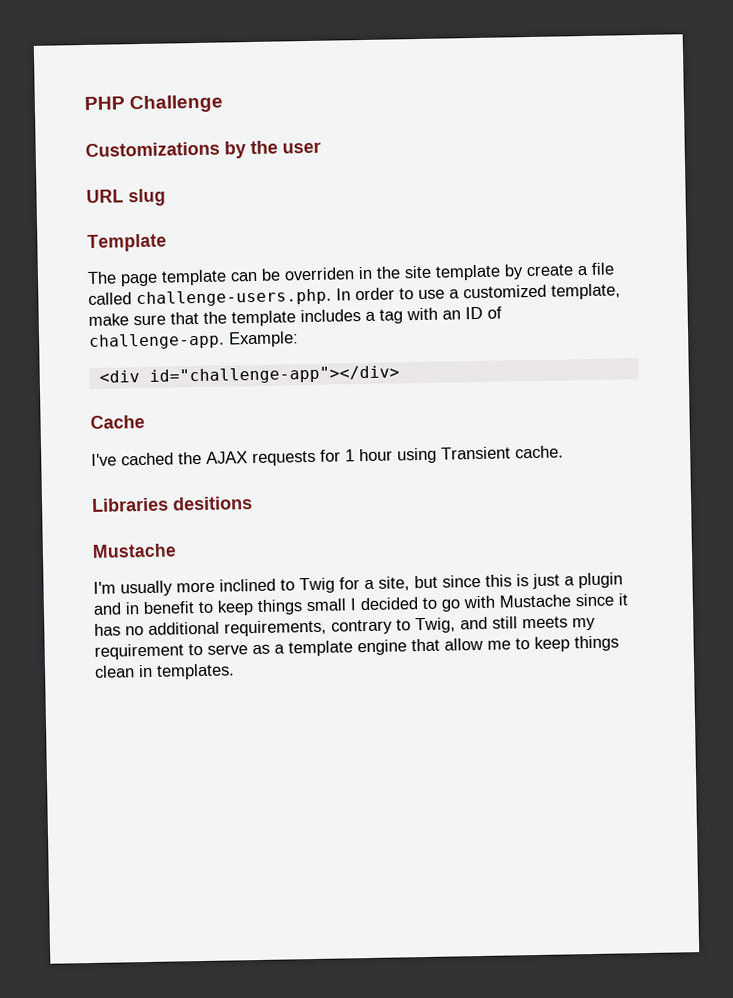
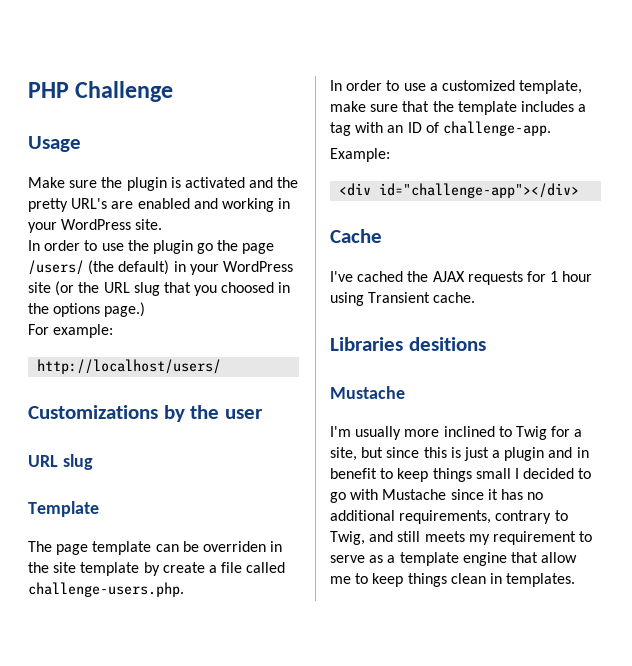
(225, 104) none -> [28,136,81,152] [28,177,299,191] [28,198,291,212] [28,219,163,233] [28,240,275,254] [28,260,293,275] [28,281,291,296] [28,302,146,317] [28,324,114,338] [37,359,222,374] // Usage // Make sure the plugin is activated and the pretty URL's are enabled and working in your WordPress site. // In order to use the plugin go the page /users/ (the default) in your WordPress site (or the URL slug that you choosed in the options page.) // For example: // http://localhost/users/
(332, 298) none -> (184, 589) //
(225, 341) none -> (551, 128) //

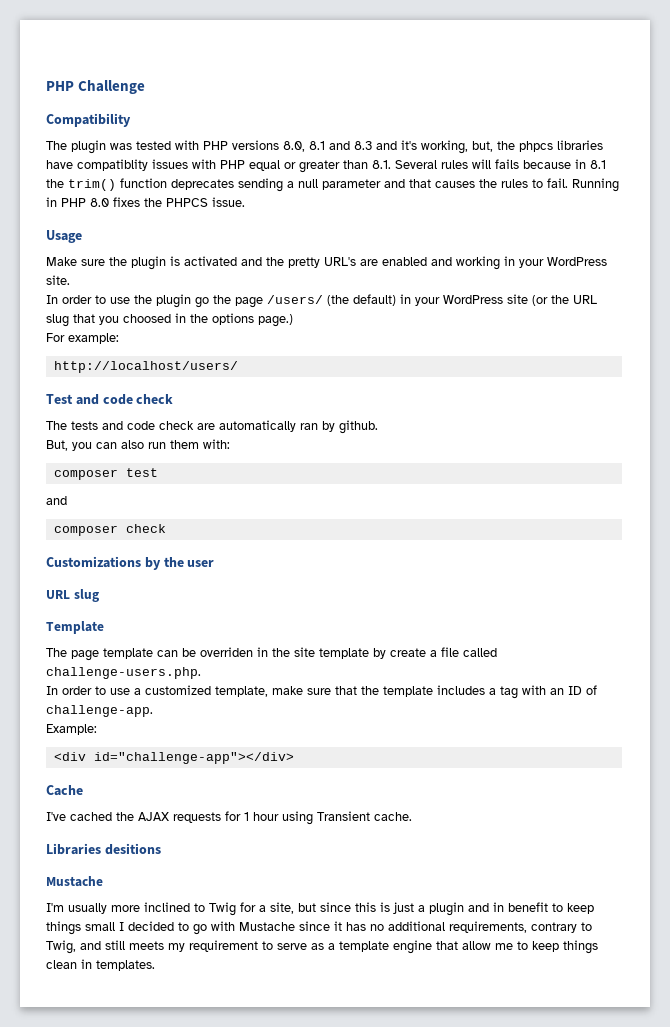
(174, 91) none -> [46,113,131,127] [46,140,603,154] [46,159,606,173] [46,178,619,192] [46,197,245,207] // Compatibility // The plugin was tested with PHP versions 8.0, 8.1 and 8.3 and it's working, but, the phpcs libraries have compatiblity issues with PHP equal or greater than 8.1. Several rules will fails because in 8.1 the trim() function deprecates sending a null parameter and that causes the rules to fail. Running in PHP 8.0 fixes the PHPCS issue.
(222, 366) none -> [46,394,174,405] [46,420,378,434] [46,439,230,451] [53,468,158,480] [46,496,67,505] [53,524,166,536] // Test and code check // The tests and code check are automatically ran by github. // But, you can also run them with: // composer test // and // composer check

